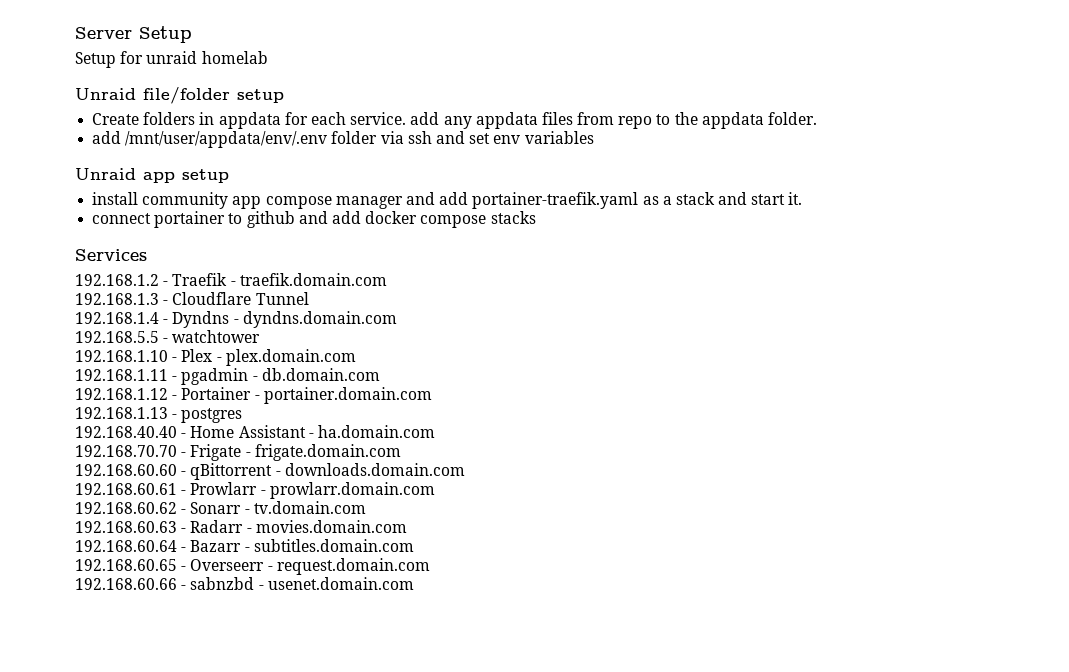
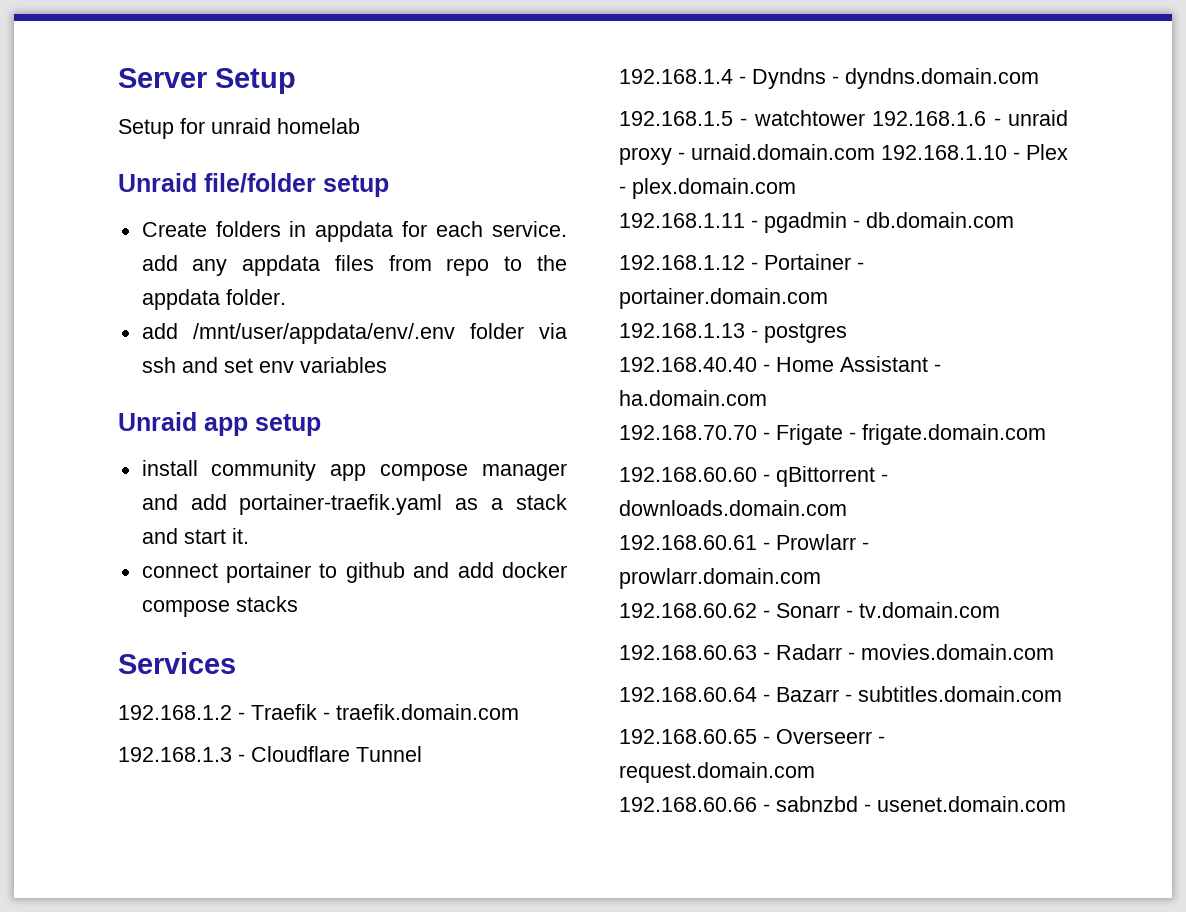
[75,331,159,343] 192.168.5.5 -> [619,111,733,126] 192.168.1.5
(261, 336) // -> [872,110,1068,126] [619,144,875,165] 192.168.1.6 - unraid proxy - urnaid.domain.com

